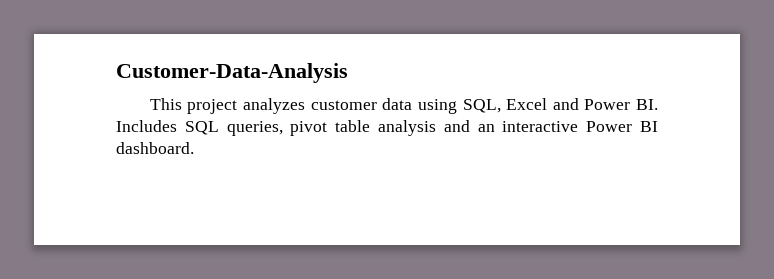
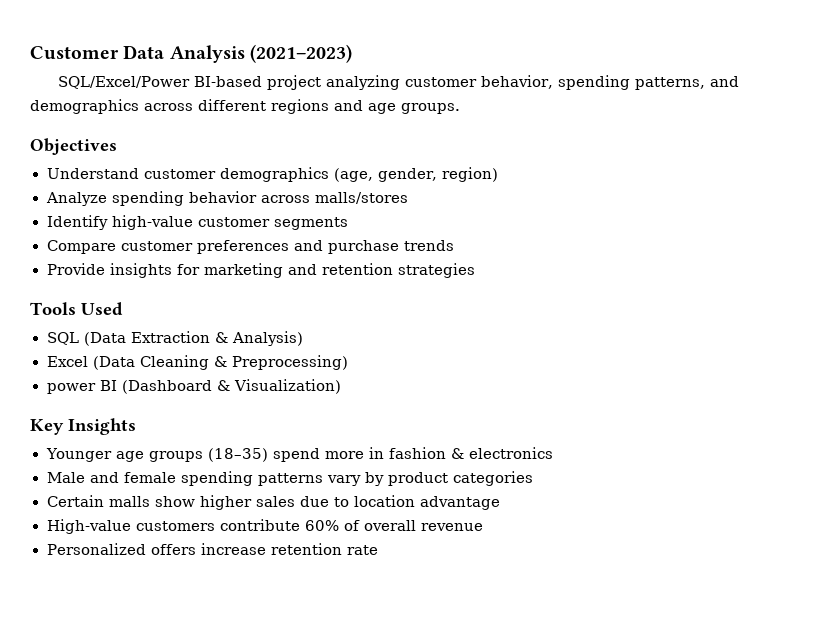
[116,63,348,83] [149,98,658,114] [116,120,658,136] [116,142,194,154] Customer-Data-Analysis // This project analyzes customer data using SQL, Excel and Power BI. Includes SQL queries, pivot table analysis and an interactive Power BI dashboard. -> [30,44,352,63] [58,75,740,90] [30,99,460,114] [30,138,117,155] [46,167,499,182] [45,191,408,206] [46,215,348,230] [46,240,454,254] [46,263,475,278] [30,302,123,316] [46,331,303,346] [46,355,348,370] [46,379,341,394] [30,418,136,435] [45,447,554,462] [46,471,533,486] [46,495,500,510] [46,519,483,534] [46,543,378,555] Customer Data Analysis (2021–2023) // SQL/Excel/Power BI-based project analyzing customer behavior, spending patterns, and demographics across different regions and age groups. // Objectives // Understand customer demographics (age, gender, region) // Analyze spending behavior across malls/stores // Identify high-value customer segments // Compare customer preferences and purchase trends // Provide insights for marketing and retention strategies // Tools Used // SQL (Data Extraction & Analysis) // Excel (Data Cleaning & Preprocessing) // power BI (Dashboard & Visualization) // Key Insights // Younger age groups (18–35) spend more in fashion & electronics // Male and female spending patterns vary by product categories // Certain malls show higher sales due to location advantage // High-value customers contribute 60% of overall revenue // Personalized offers increase retention rate

